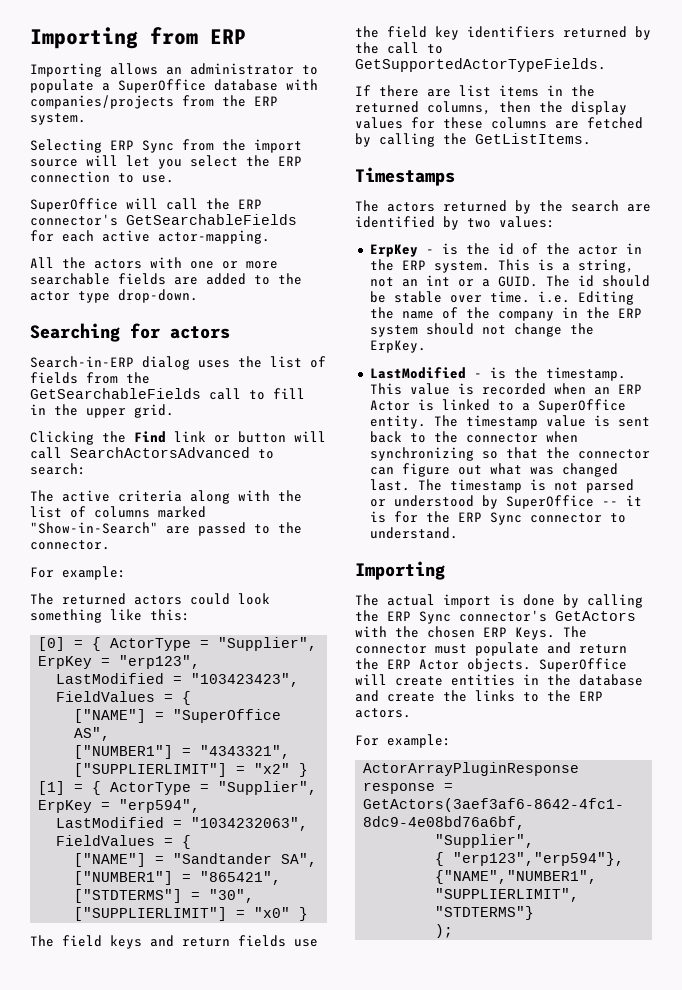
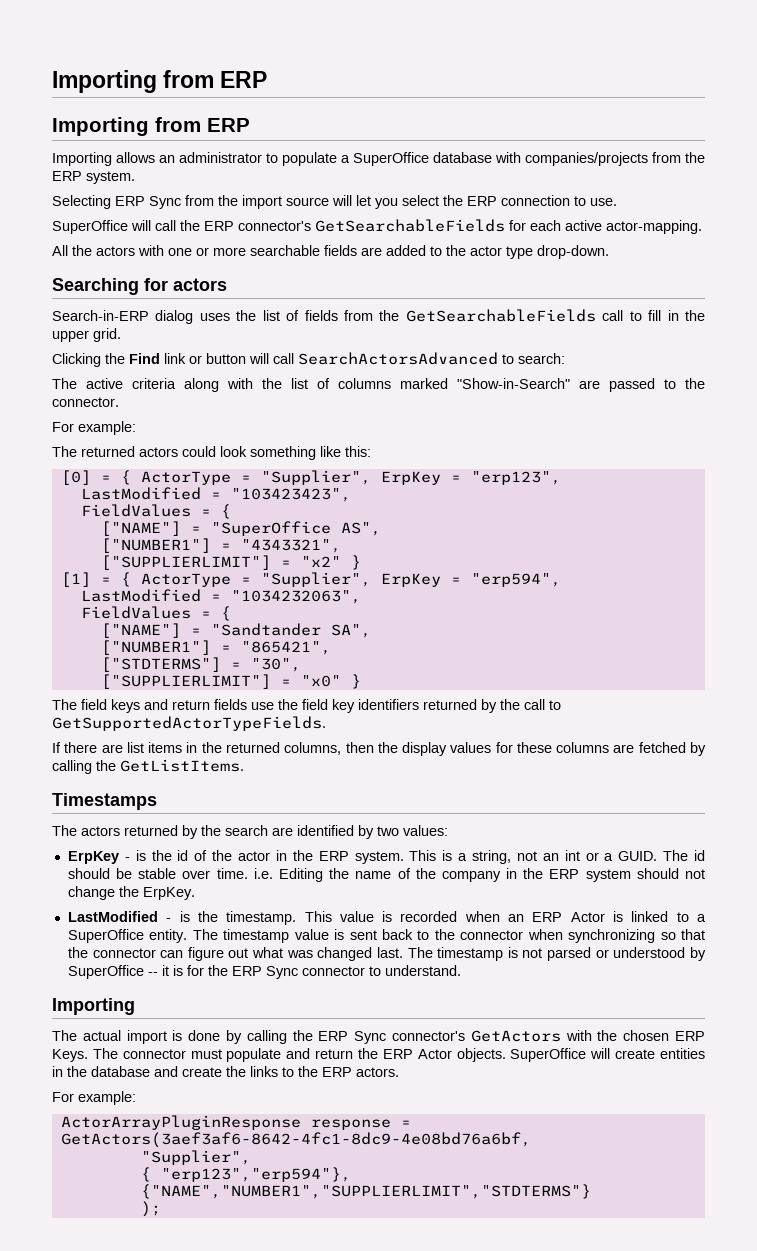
[30,27,246,49] Importing from ERP -> [52,70,268,93] [52,117,250,136] Importing from ERP // Importing from ERP

